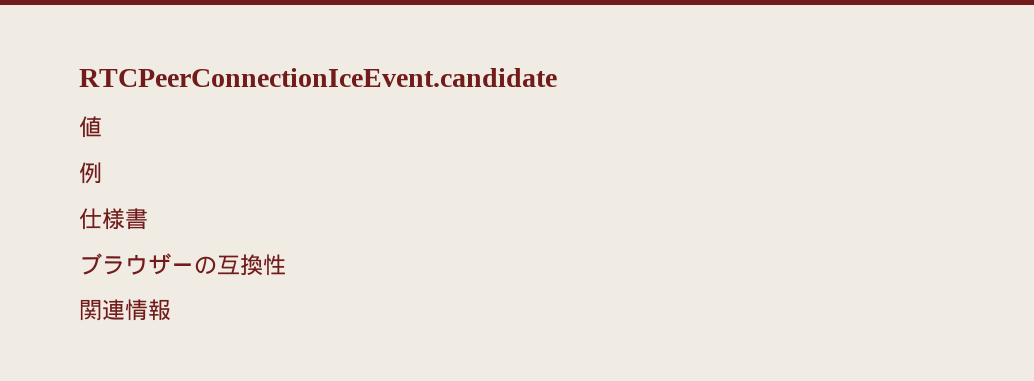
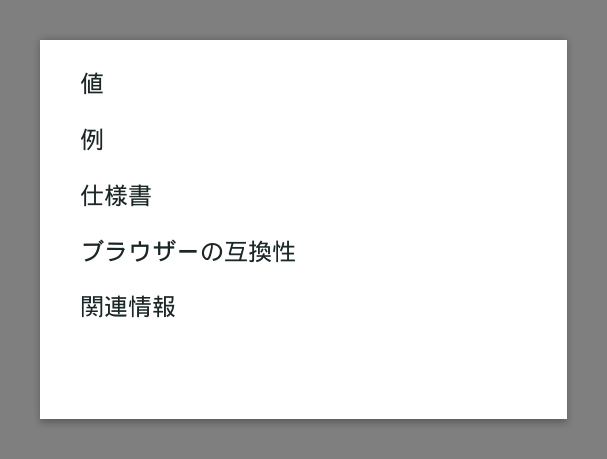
[79,68,557,87] RTCPeerConnectionIceEvent.candidate // -> (80, 83) none

